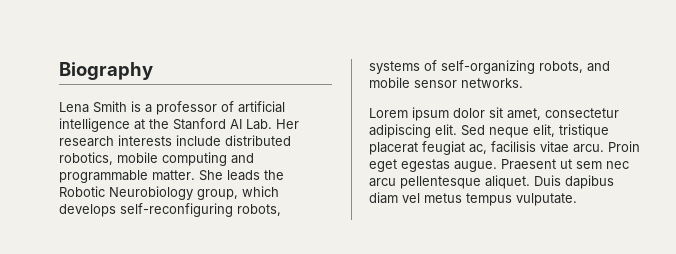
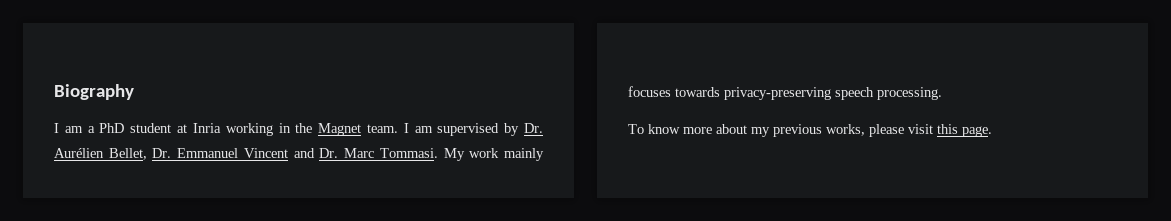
[59,101,285,115] [59,118,299,132] [59,135,291,147] [59,152,254,166] [59,170,284,183] [59,186,279,200] [59,203,281,217] [369,60,610,74] [369,77,523,88] [369,107,619,121] [369,124,609,138] [369,141,640,155] [369,159,629,172] [369,175,614,189] [369,192,577,206] Lena Smith is a professor of artificial intelligence at the Stanford AI Lab. Her research interests include distributed robotics, mobile computing and programmable matter. She leads the Robotic Neurobiology group, which develops self-reconfiguring robots, systems of self-organizing robots, and mobile sensor networks. // Lorem ipsum dolor sit amet, consectetur adipiscing elit. Sed neque elit, tristique placerat feugiat ac, facilisis vitae arcu. Proin eget egestas augue. Praesent ut sem nec arcu pellentesque aliquet. Duis dapibus diam vel metus tempus vulputate. -> [54,123,543,136] [54,148,545,161] [628,86,942,100] [628,124,992,137] I am a PhD student at Inria working in the Magnet team. I am supervised by Dr. Aurélien Bellet, Dr. Emmanuel Vincent and Dr. Marc Tommasi. My work mainly focuses towards privacy-preserving speech processing. // To know more about my previous works, please visit this page.

